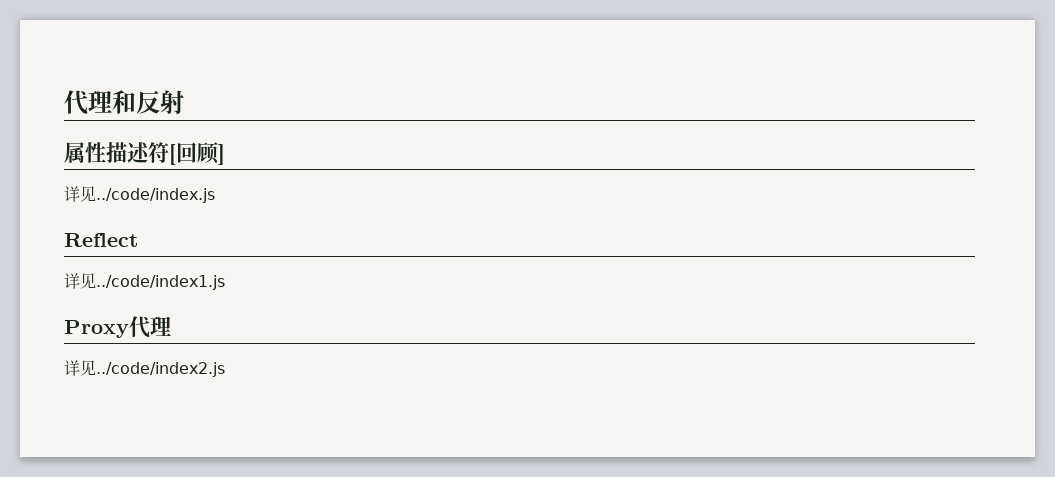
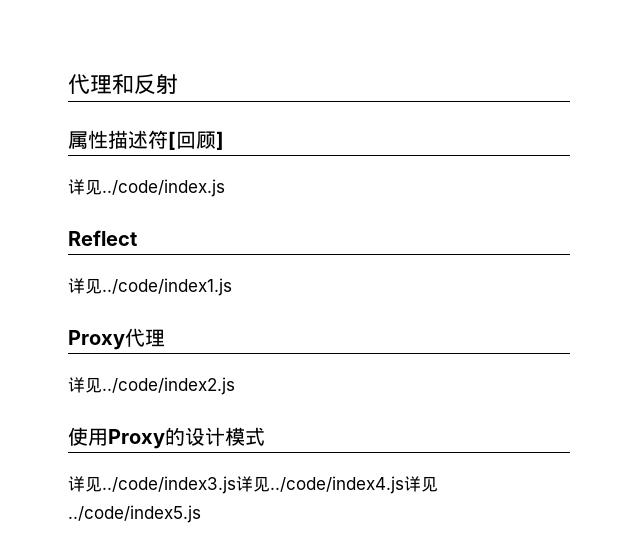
(225, 369) none -> [68,427,265,449] [68,476,438,494] [68,505,201,523] // 使用Proxy的设计模式 // 详见../code/index3.js详见../code/index4.js详见../code/index5.js

